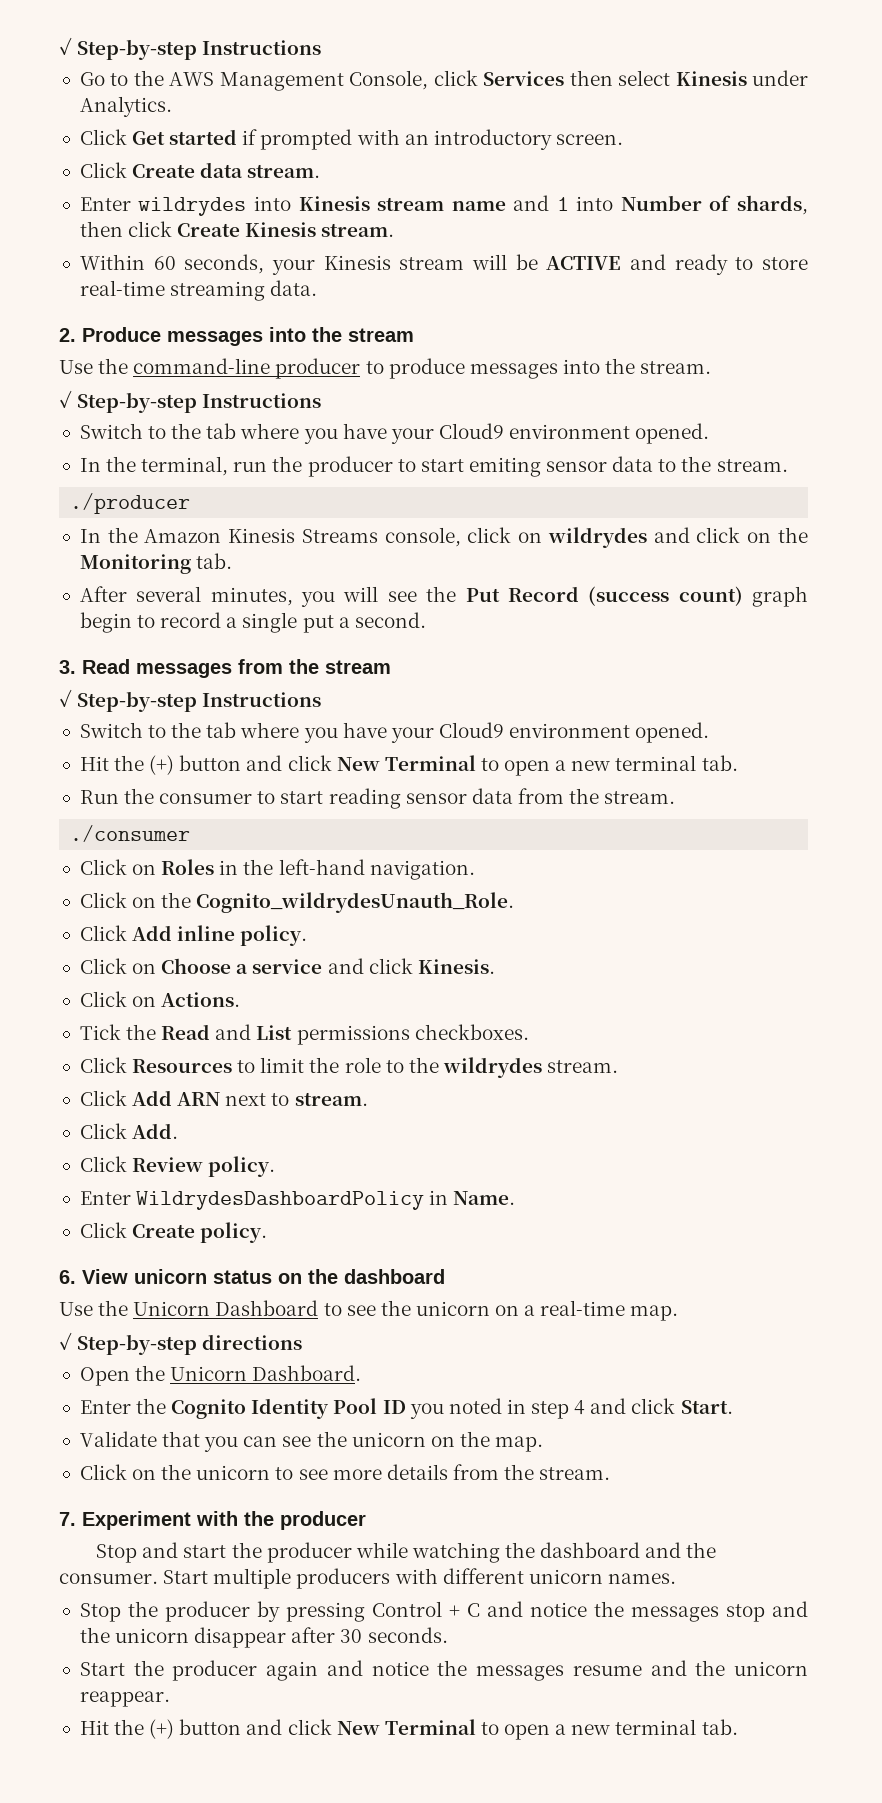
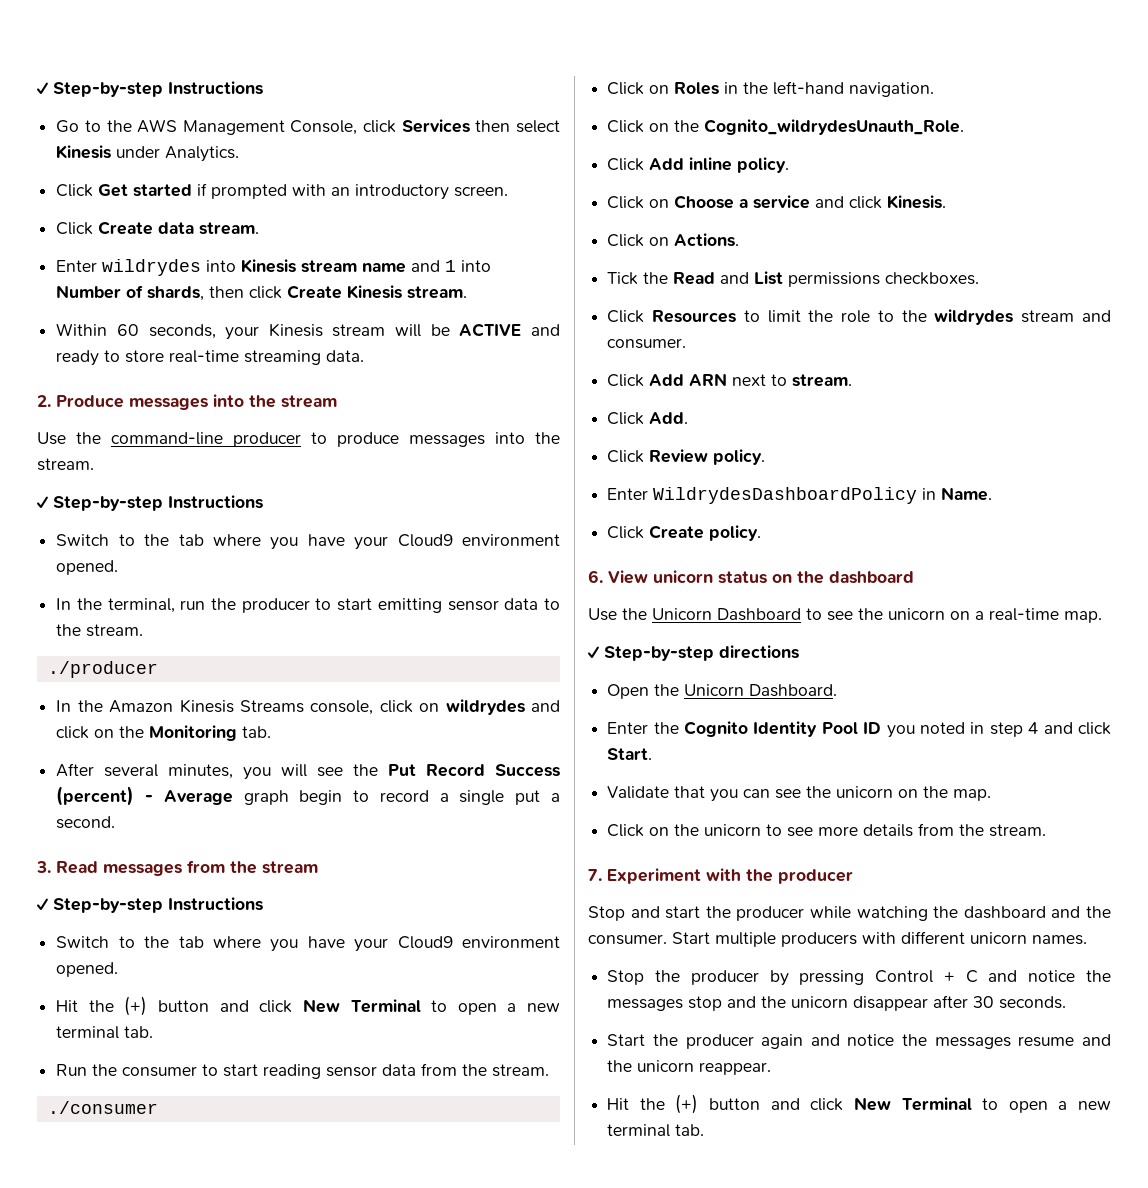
[468,457,541,477] emiting -> [377,598,442,613] emitting
[588,586,743,606] (success count) -> [495,764,560,777] [56,786,233,806] Success (percent) - Average
[547,1060,619,1073] stream. -> [1021,310,1111,323] [607,338,687,349] stream and consumer.

